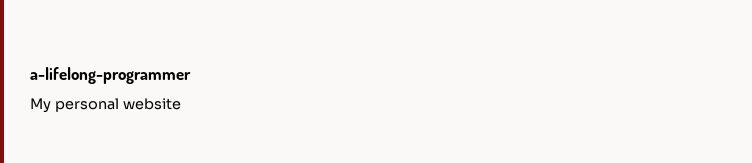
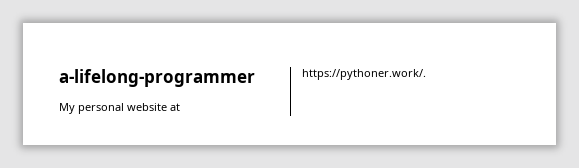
(181, 104) none -> [170,103,180,111] [302,69,426,80] at https://pythoner.work/.

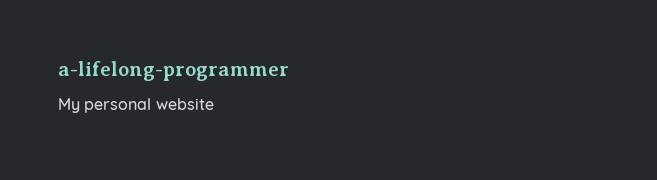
[170,103,180,111] [302,69,426,80] at https://pythoner.work/. -> (214, 104) none

